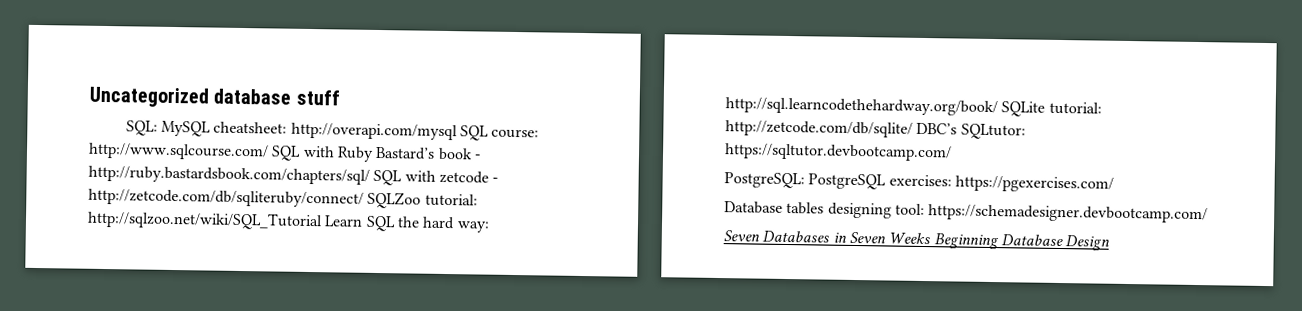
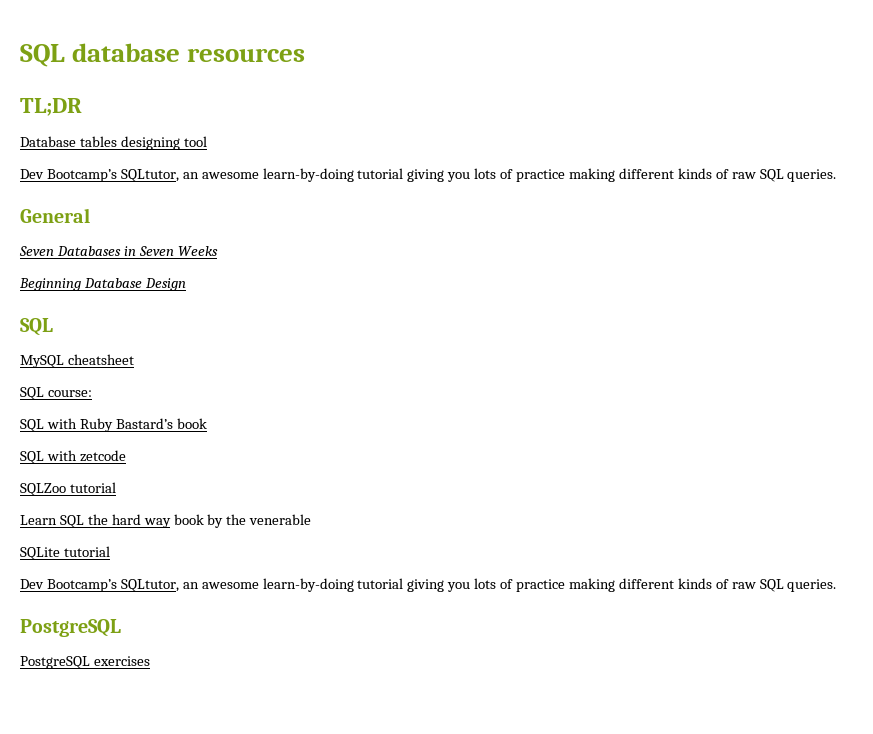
[89,86,340,108] [125,120,540,141] [88,142,480,162] [88,165,499,186] [88,188,478,209] [87,210,490,233] [725,97,1102,117] [725,120,1026,140] [724,143,952,162] [724,172,1114,193] [724,201,1209,224] Uncategorized database stuff // SQL: MySQL cheatsheet: http://overapi.com/mysql SQL course: http://www.sqlcourse.com/ SQL with Ruby Bastard’s book - http://ruby.bastardsbook.com/chapters/sql/ SQL with zetcode - http://zetcode.com/db/sqliteruby/connect/ SQLZoo tutorial: http://sqlzoo.net/wiki/SQL_Tutorial Learn SQL the hard way: http://sql.learncodethehardway.org/book/ SQLite tutorial: http://zetcode.com/db/sqlite/ DBC’s SQLtutor: https://sqltutor.devbootcamp.com/ // PostgreSQL: PostgreSQL exercises: https://pgexercises.com/ // Database tables designing tool: https://schemadesigner.devbootcamp.com/ -> [20,43,306,67] [20,98,82,116] [20,136,207,150] [20,168,837,182] [20,208,90,223] SQL database resources // TL;DR // Database tables designing tool // Dev Bootcamp’s SQLtutor, an awesome learn-by-doing tutorial giving you lots of practice making different kinds of raw SQL queries. // General
(932, 238) none -> (218, 251) //
(1111, 243) none -> [20,318,53,336] [20,354,134,368] [20,387,92,400] [20,418,207,432] [20,450,126,464] [20,482,116,496] [20,514,312,528] [20,546,110,560] [20,578,837,592] [20,619,121,637] [20,656,150,669] // SQL // MySQL cheatsheet // SQL course: // SQL with Ruby Bastard’s book // SQL with zetcode // SQLZoo tutorial // Learn SQL the hard way book by the venerable // SQLite tutorial // Dev Bootcamp’s SQLtutor, an awesome learn-by-doing tutorial giving you lots of practice making different kinds of raw SQL queries. // PostgreSQL // PostgreSQL exercises

